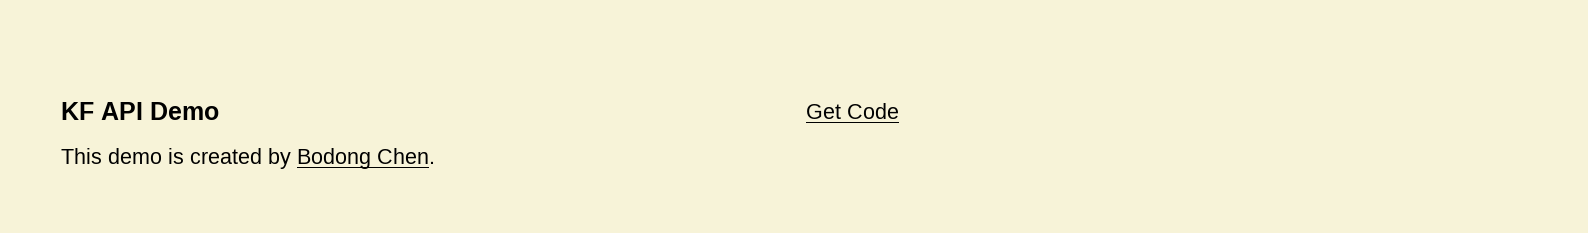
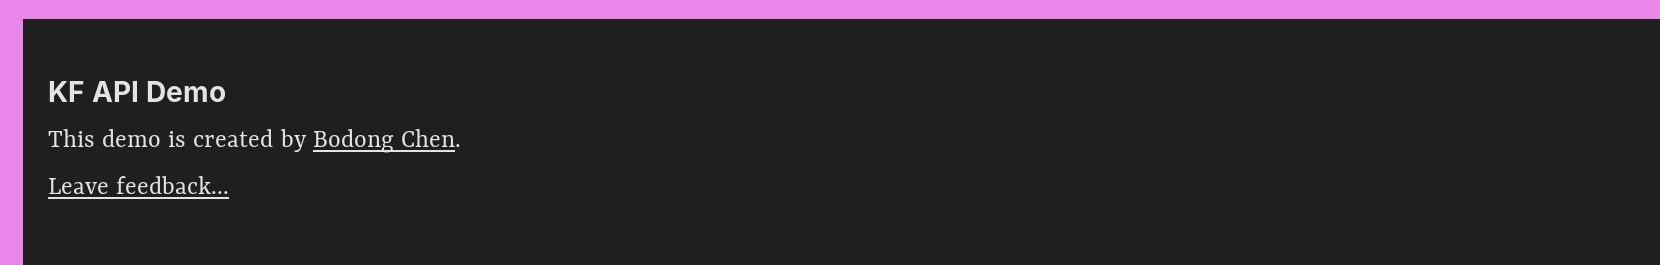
[806,103,899,119] Get Code -> [48,176,230,194] Leave feedback...

